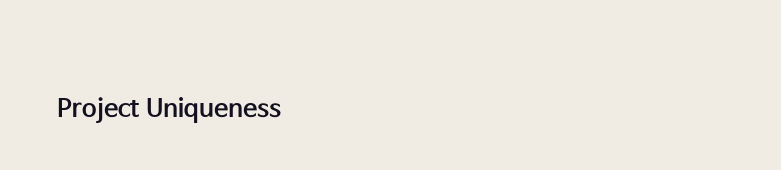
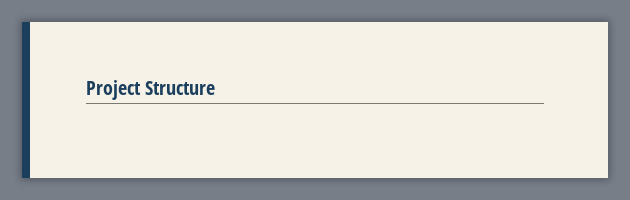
[145,97,281,123] Uniqueness -> [145,81,216,95] Structure

